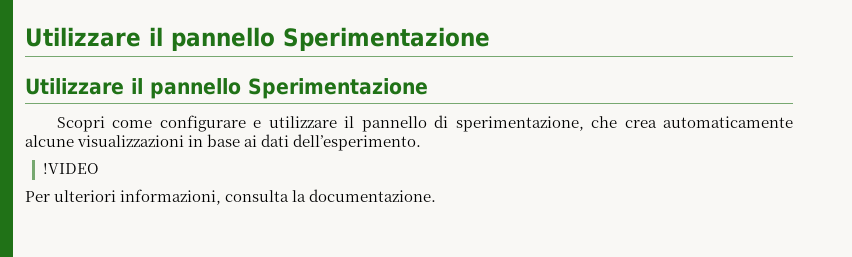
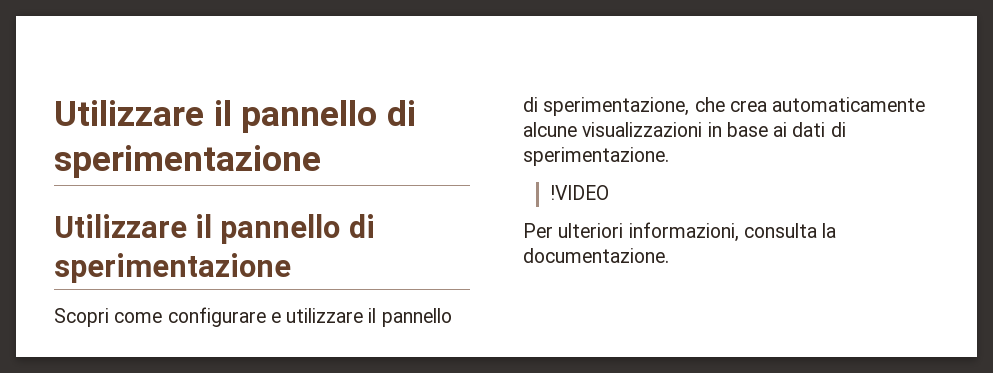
[25,27,490,51] [25,78,428,99] Utilizzare il pannello Sperimentazione // Utilizzare il pannello Sperimentazione -> [54,100,416,133] [54,145,321,178] [54,214,375,244] [54,253,291,283] Utilizzare il pannello di sperimentazione // Utilizzare il pannello di sperimentazione
[293,134,422,151] dell’esperimento. -> [830,122,846,137] [523,147,669,166] di sperimentazione.

